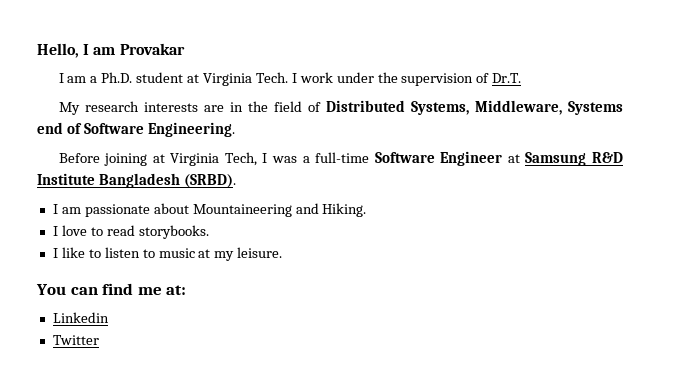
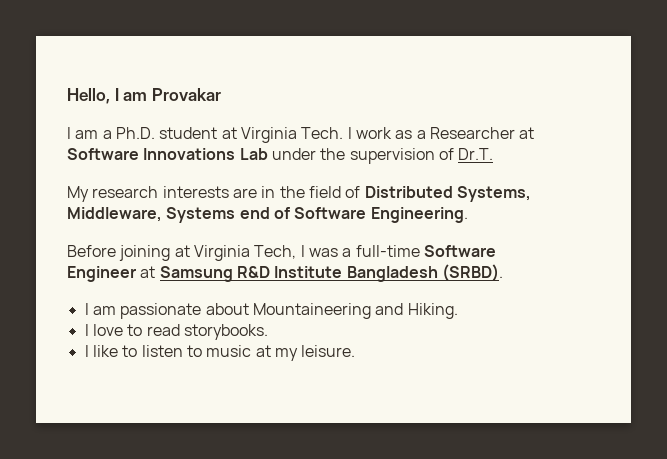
(333, 77) none -> [395,127,535,139] [67,148,268,160] as a Researcher at Software Innovations Lab
[36,283,187,295] [52,312,109,323] [52,335,99,345] // You can find me at: // Linkedin // Twitter -> (356, 351) none

